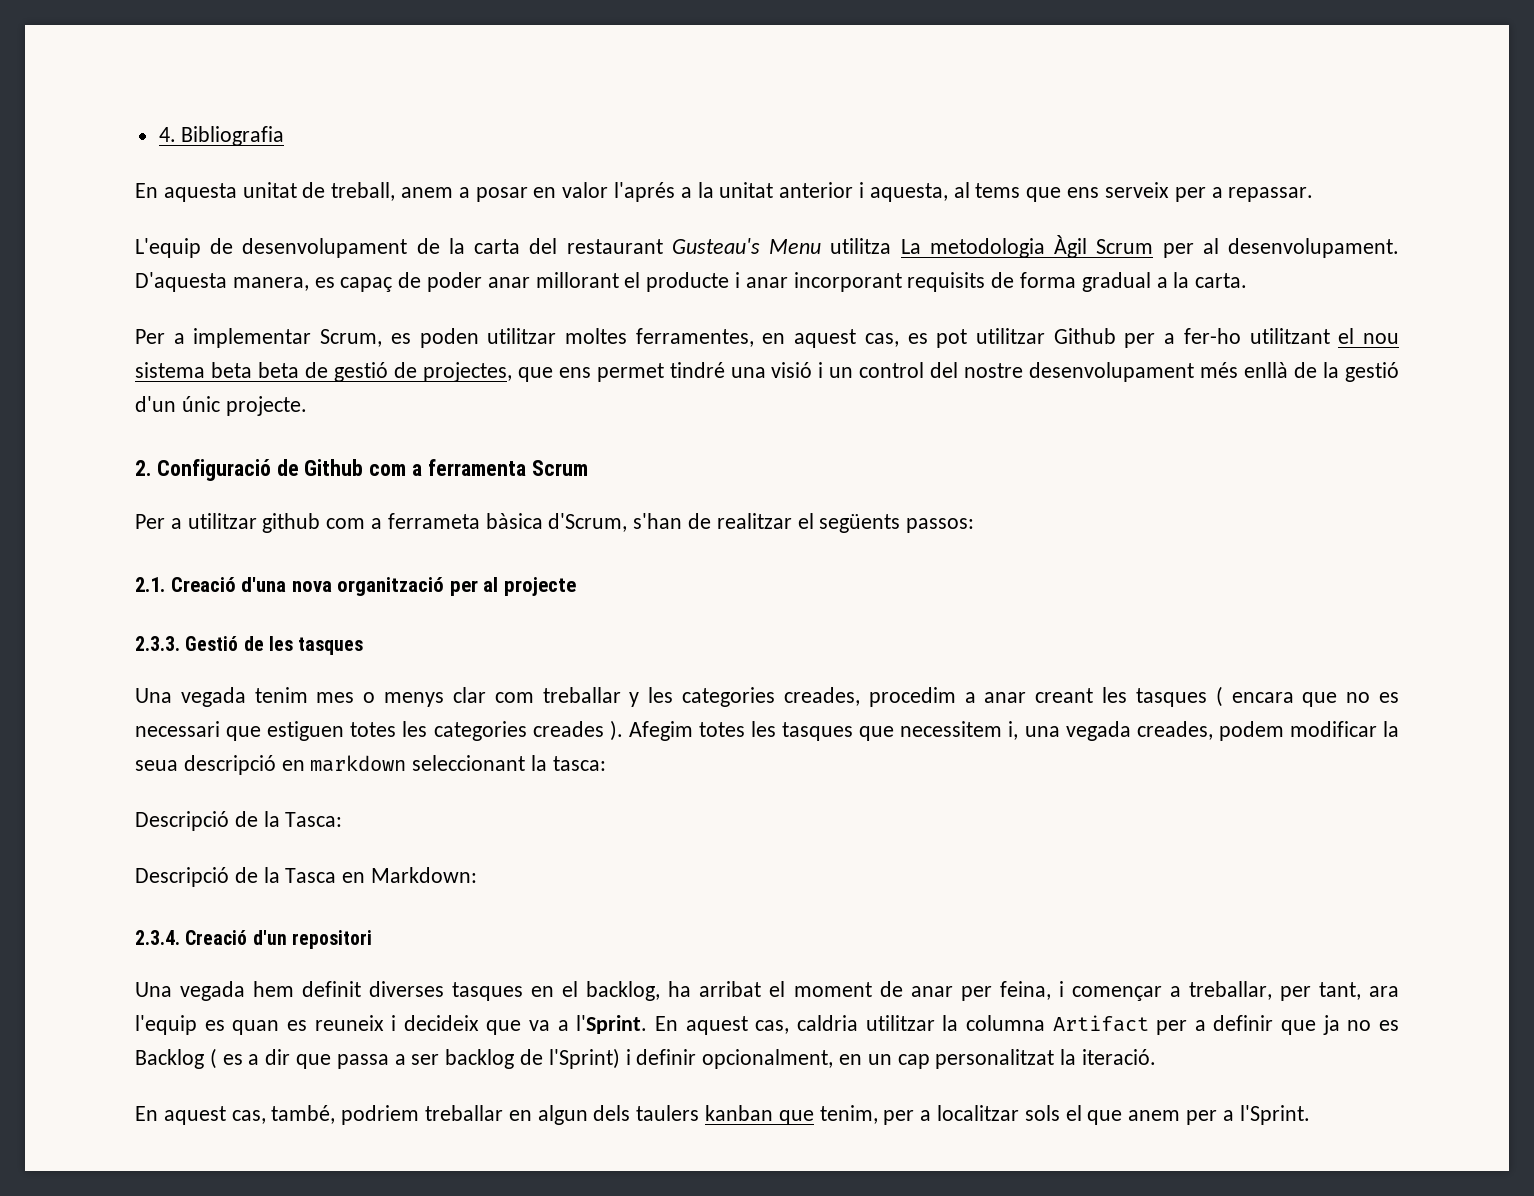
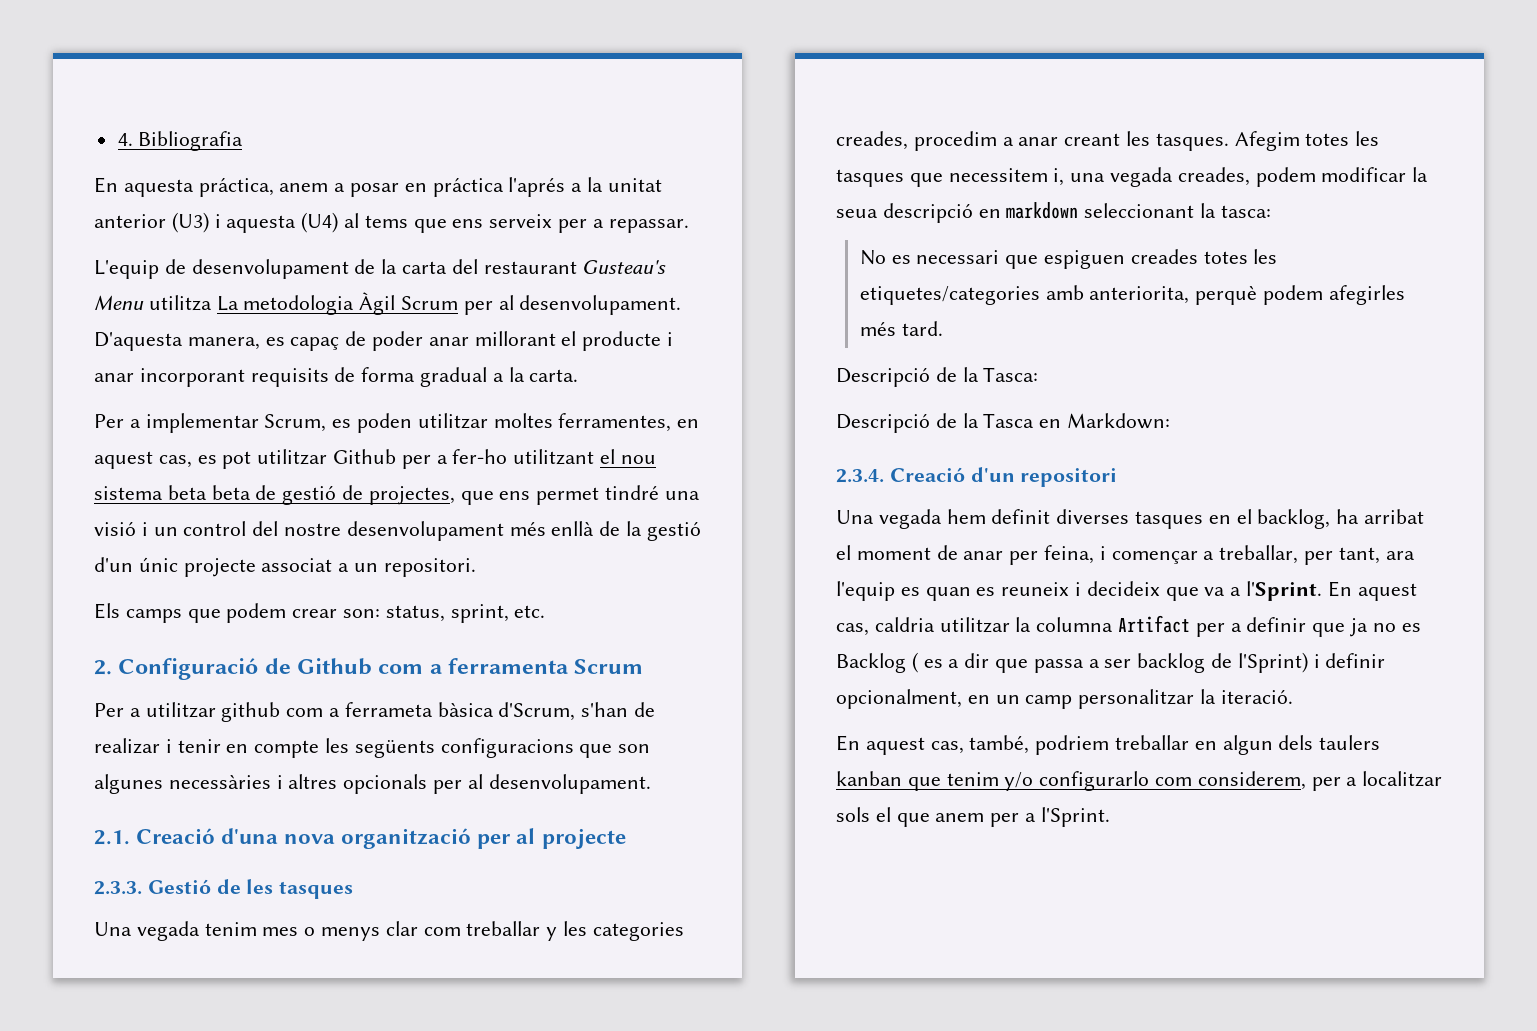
[242,182,396,201] unitat de treball, -> [198,177,274,197] práctica,
[562,182,609,198] valor -> [432,177,504,197] práctica
[859,182,948,202] i aquesta, -> [171,212,339,233] (U3) i aquesta (U4)
[225,396,307,416] projecte. -> [183,558,476,577] [94,603,546,623] projecte associat a un repositori. // Els camps que podem crear son: status, sprint, etc.
[716,513,975,533] realitzar el següents passos: -> [94,738,651,758] [94,774,651,794] realizar i tenir en compte les següents configuracions que son algunes necessàries i altres opcionals per al desenvolupament.
[1135,686,1400,707] [135,720,623,741] tasques ( encara que no es necessari que estiguen totes les categories creades ). -> [1155,133,1229,151] tasques.
(606, 763) none -> [859,249,1278,269] [859,285,1405,305] [859,321,943,336] // No es necessari que espiguen creades totes les etiquetes/categories amb anteriorita, perquè podem afegirles més tard.
[897,1049,1055,1069] cap personalitzat -> [1025,689,1195,709] camp personalitzar
[819,1105,878,1124] tenim, -> [946,771,1306,791] tenim y/o configurarlo com considerem,

